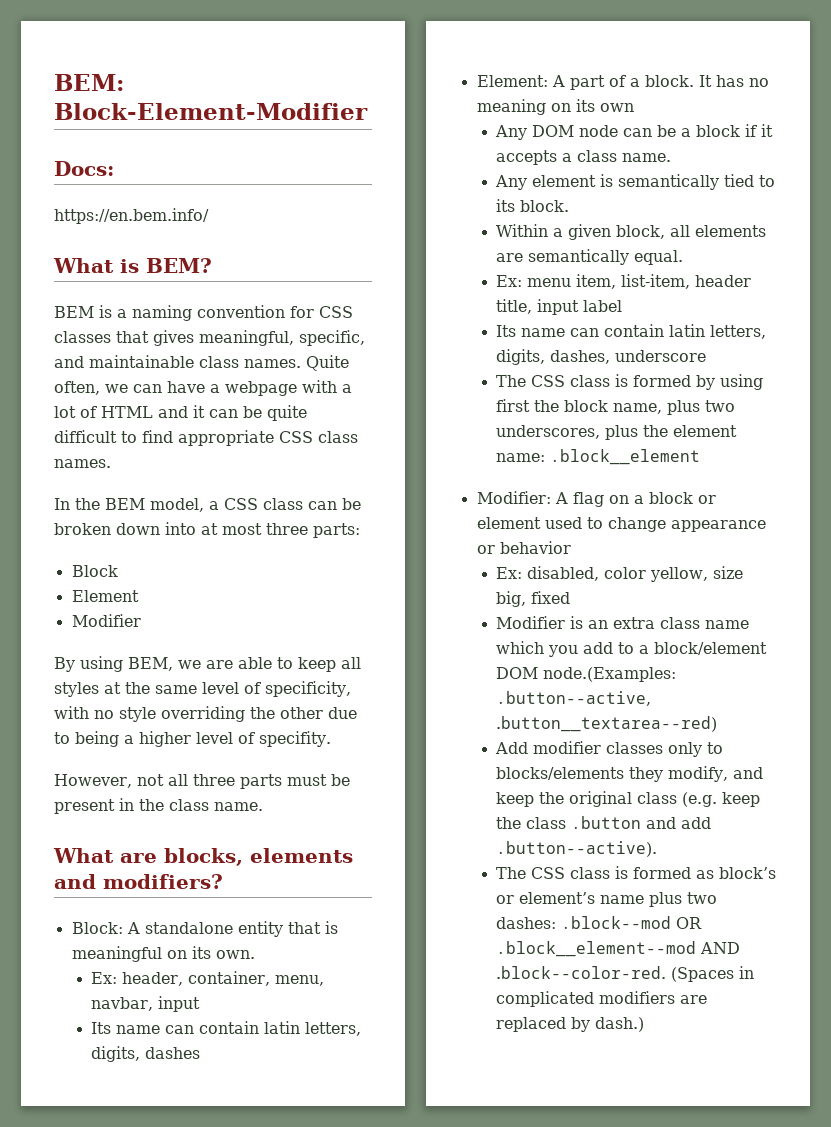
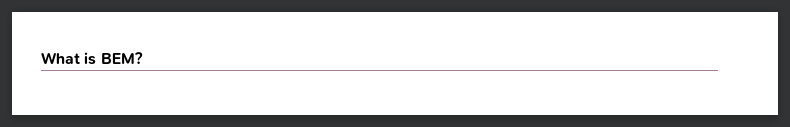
[54,74,124,91] [54,103,368,120] [54,161,114,176] [54,208,209,224] BEM: Block-Element-Modifier // Docs: // https://en.bem.info/ // -> (41, 58) none
[54,305,353,321] [54,330,365,346] [54,355,349,371] [54,380,352,396] [54,405,307,421] [54,430,358,446] [54,459,111,468] [54,498,361,512] [54,522,360,538] [71,565,118,577] [71,590,139,602] [71,614,141,627] [54,656,361,672] [54,681,351,697] [54,706,357,722] [54,731,331,747] [54,774,350,789] [54,798,263,814] [53,848,353,866] [54,874,223,889] [71,921,338,937] [71,946,255,962] [91,971,325,986] [91,996,201,1012] [91,1021,362,1036] [91,1046,201,1062] [476,75,769,90] [476,99,634,115] [495,124,774,140] [496,150,672,165] [495,174,776,190] [496,199,570,212] [496,224,767,240] [496,249,684,265] [496,274,752,289] [496,299,623,315] [496,324,767,339] [496,349,707,365] [496,374,764,390] [496,399,736,415] [496,425,738,440] [496,449,701,465] [476,491,716,507] [476,517,766,532] [476,541,571,554] [496,566,744,582] [496,591,571,607] [496,616,750,629] [496,641,768,657] [496,667,677,682] [496,691,652,706] [496,716,718,732] [495,741,724,757] [496,766,764,782] [496,791,761,807] [496,816,712,829] [496,841,658,857] [496,866,777,879] [496,892,718,907] [496,916,703,929] [496,941,741,957] [496,966,755,982] [496,991,708,1007] [496,1017,645,1032] // BEM is a naming convention for CSS classes that gives meaningful, specific, and maintainable class names. Quite often, we can have a webpage with a lot of HTML and it can be quite difficult to find appropriate CSS class names. // In the BEM model, a CSS class can be broken down into at most three parts: // Block // Element // Modifier // By using BEM, we are able to keep all styles at the same level of specificity, with no style overriding the other due to being a higher level of specifity. // However, not all three parts must be present in the class name. // What are blocks, elements and modifiers? // Block: A standalone entity that is meaningful on its own. // Ex: header, container, menu, navbar, input // Its name can contain latin letters, digits, dashes // Element: A part of a block. It has no meaning on its own // Any DOM node can be a block if it accepts a class name. // Any element is semantically tied to its block. // Within a given block, all elements are semantically equal. // Ex: menu item, list-item, header title, input label // Its name can contain latin letters, digits, dashes, underscore // The CSS class is formed by using first the block name, plus two underscores, plus the element name: .block__element // Modifier: A flag on a block or element used to change appearance or behavior // Ex: disabled, color yellow, size big, fixed // Modifier is an extra class name which you add to a block/element DOM node.(Examples: .button--active, .button__textarea--red) // Add modifier classes only to blocks/elements they modify, and keep the original class (e.g. keep the class .button and add .button--active). // The CSS class is formed as block’s or element’s name plus two dashes: .block--mod OR .block__element--mod AND .block--color-red. (Spaces in complicated modifiers are replaced by dash.) -> (143, 58) none

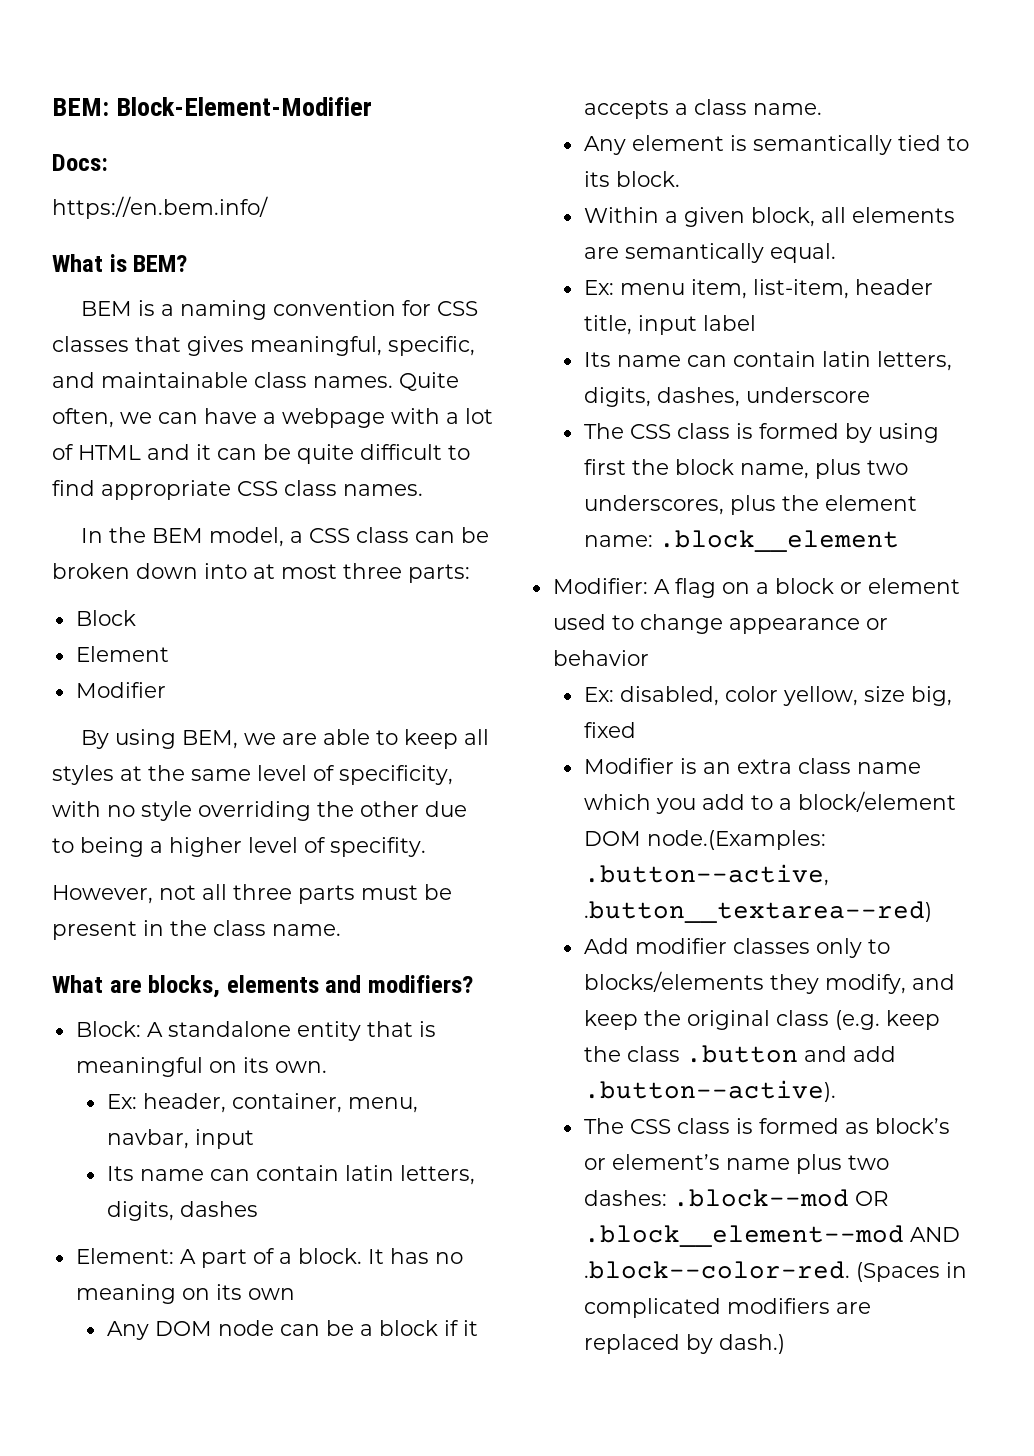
(41, 58) none -> [52,97,373,116] [52,154,108,171] [52,196,268,219] BEM: Block-Element-Modifier // Docs: // https://en.bem.info/ //
(143, 58) none -> [81,300,479,320] [52,336,475,356] [52,372,459,391] [52,408,493,428] [52,444,470,464] [52,480,423,500] [81,527,490,547] [52,563,470,583] [75,610,136,626] [75,646,169,662] [75,682,166,698] [81,729,490,749] [52,765,453,785] [52,801,467,821] [52,837,426,857] [52,884,452,904] [52,920,341,940] [52,975,474,998] [75,1021,436,1041] [75,1057,327,1077] [106,1093,418,1113] [106,1129,254,1149] [106,1165,475,1185] [106,1201,258,1221] [75,1248,463,1268] [75,1284,295,1304] [106,1320,478,1340] [583,99,822,119] [583,135,969,155] [583,171,680,187] [583,207,955,227] [583,243,836,263] [583,279,933,299] [583,315,756,335] [583,351,952,371] [583,387,870,407] [583,423,939,443] [583,459,908,479] [583,495,917,515] [583,530,899,552] [552,578,960,598] [552,614,888,634] [552,650,649,666] [583,686,952,706] [583,722,636,738] [583,758,921,774] [583,791,956,814] [583,830,826,850] [583,864,829,886] [583,901,932,923] [583,938,890,958] [583,971,955,994] [583,1010,940,1030] [583,1045,896,1063] [583,1080,836,1102] [583,1118,950,1134] [583,1154,889,1174] [583,1189,889,1207] [583,1225,960,1247] [583,1261,967,1282] [583,1298,871,1318] [583,1334,785,1354] // BEM is a naming convention for CSS classes that gives meaningful, specific, and maintainable class names. Quite often, we can have a webpage with a lot of HTML and it can be quite difficult to find appropriate CSS class names. // In the BEM model, a CSS class can be broken down into at most three parts: // Block // Element // Modifier // By using BEM, we are able to keep all styles at the same level of specificity, with no style overriding the other due to being a higher level of specifity. // However, not all three parts must be present in the class name. // What are blocks, elements and modifiers? // Block: A standalone entity that is meaningful on its own. // Ex: header, container, menu, navbar, input // Its name can contain latin letters, digits, dashes // Element: A part of a block. It has no meaning on its own // Any DOM node can be a block if it accepts a class name. // Any element is semantically tied to its block. // Within a given block, all elements are semantically equal. // Ex: menu item, list-item, header title, input label // Its name can contain latin letters, digits, dashes, underscore // The CSS class is formed by using first the block name, plus two underscores, plus the element name: .block__element // Modifier: A flag on a block or element used to change appearance or behavior // Ex: disabled, color yellow, size big, fixed // Modifier is an extra class name which you add to a block/element DOM node.(Examples: .button--active, .button__textarea--red) // Add modifier classes only to blocks/elements they modify, and keep the original class (e.g. keep the class .button and add .button--active). // The CSS class is formed as block’s or element’s name plus two dashes: .block--mod OR .block__element--mod AND .block--color-red. (Spaces in complicated modifiers are replaced by dash.)

